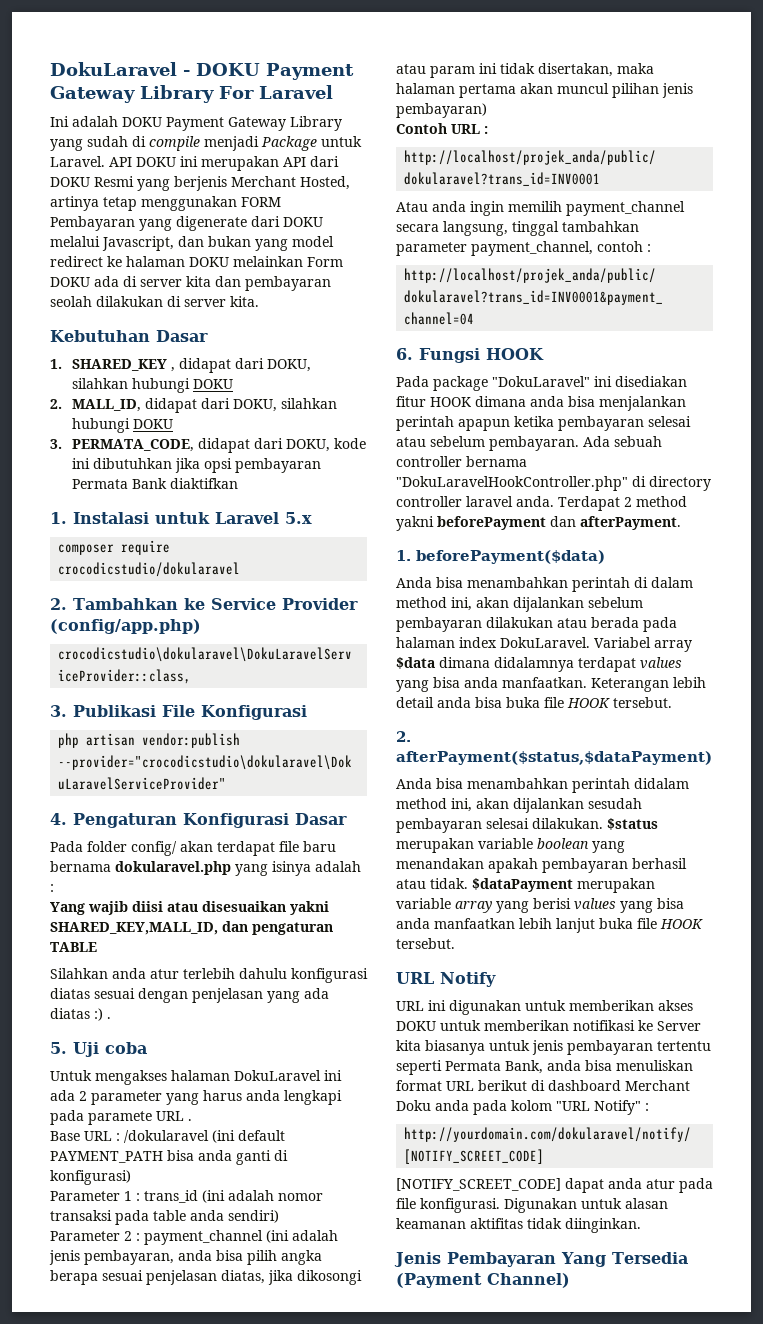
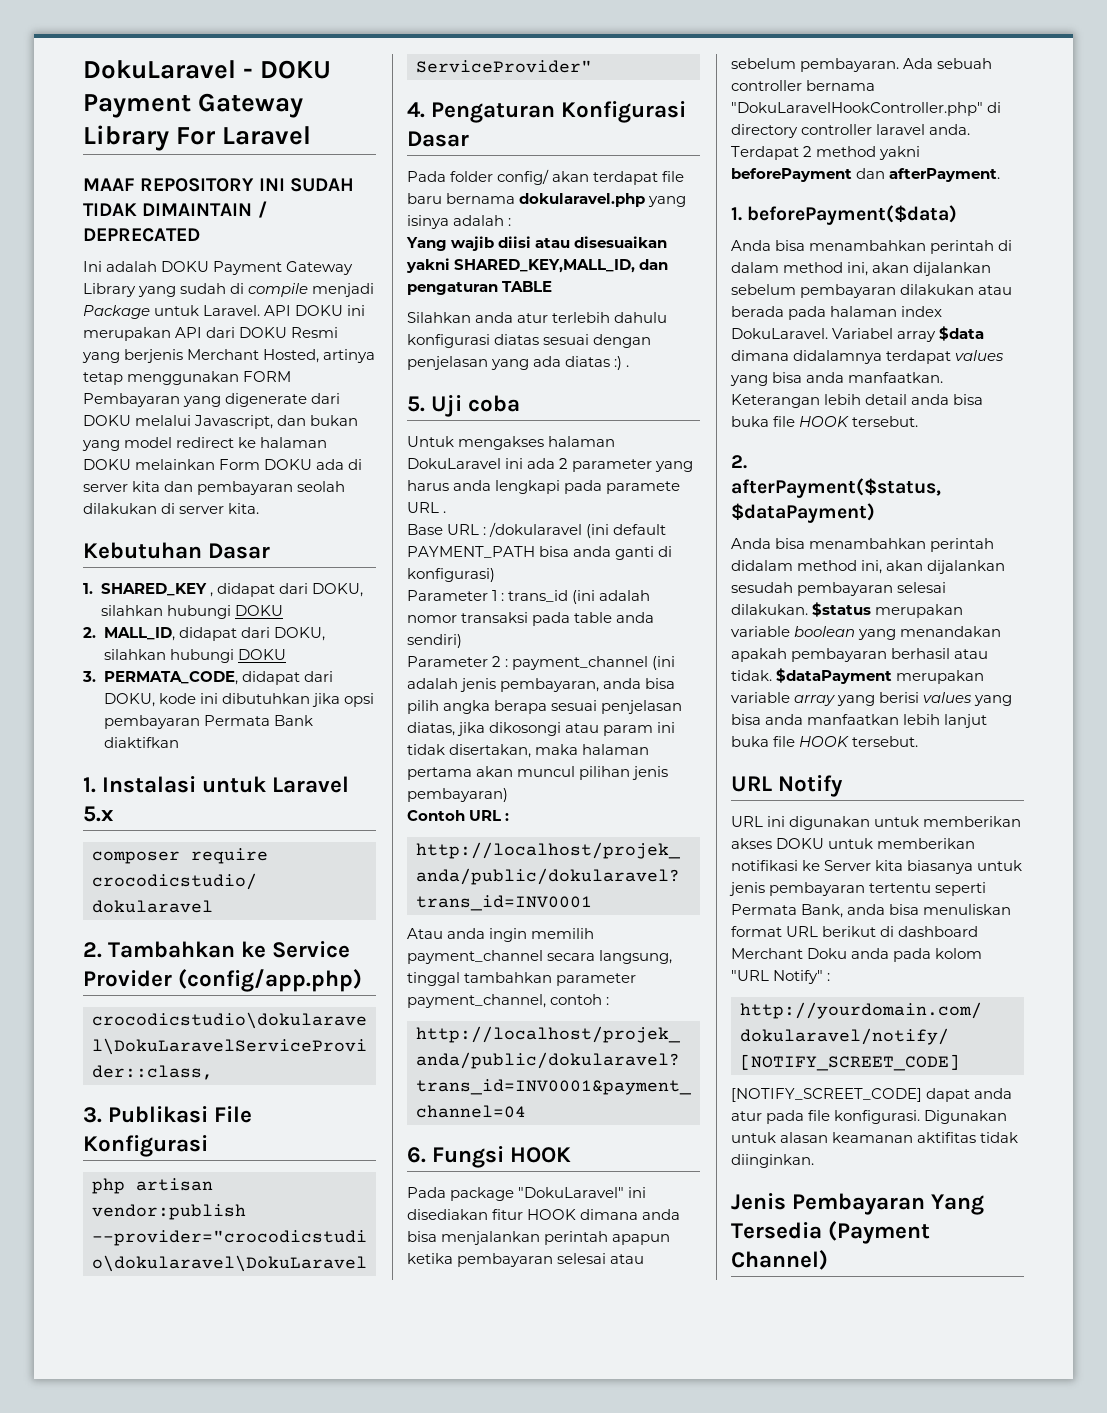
(333, 92) none -> [83,178,354,192] [83,201,267,218] [83,228,200,242] // MAAF REPOSITORY INI SUDAH TIDAK DIMAINTAIN / DEPRECATED

